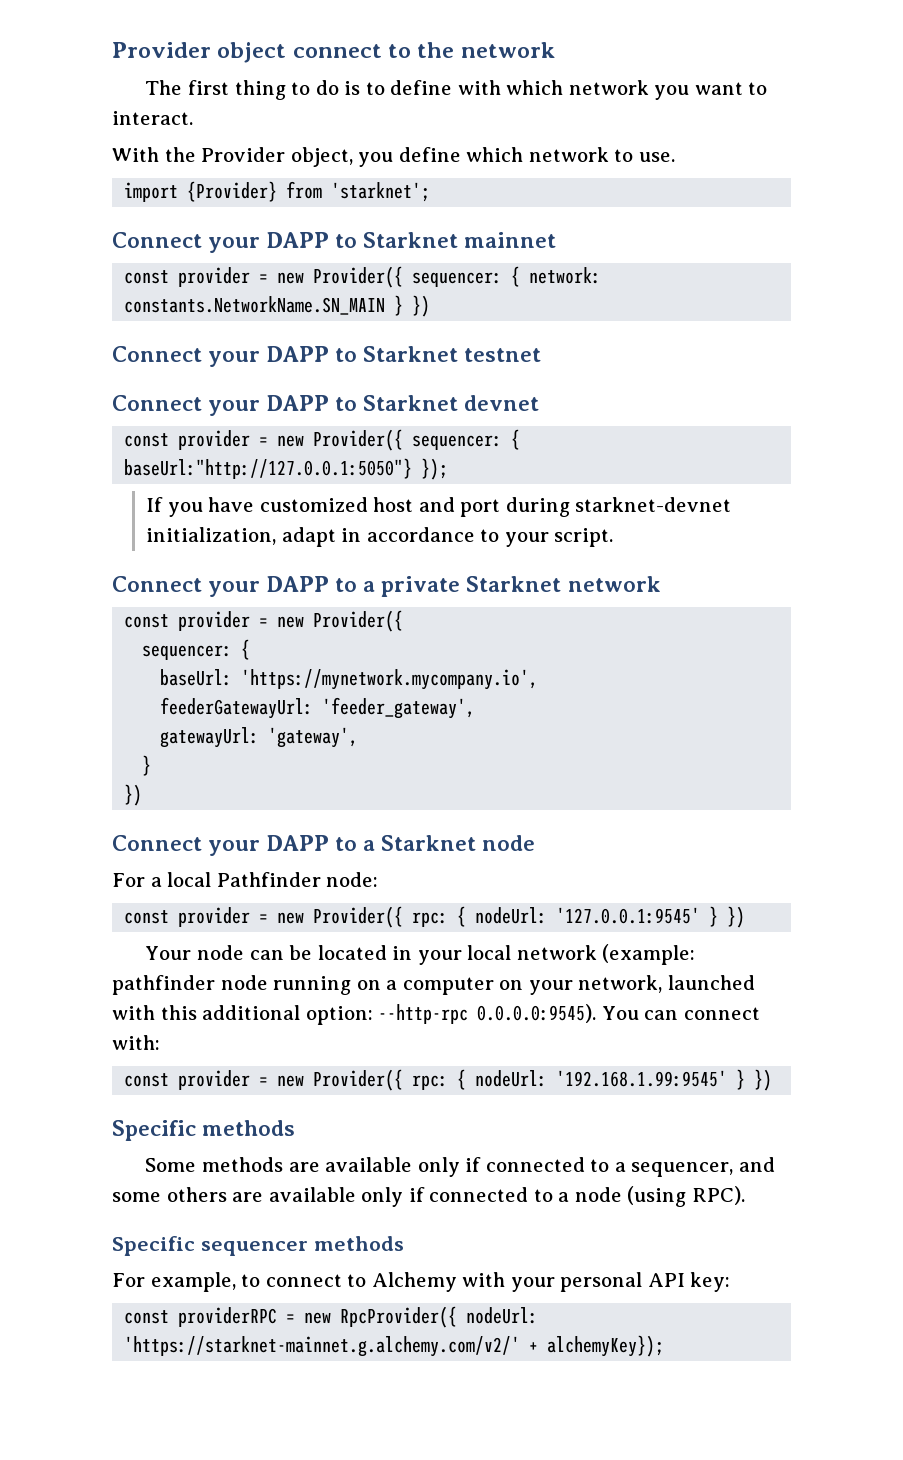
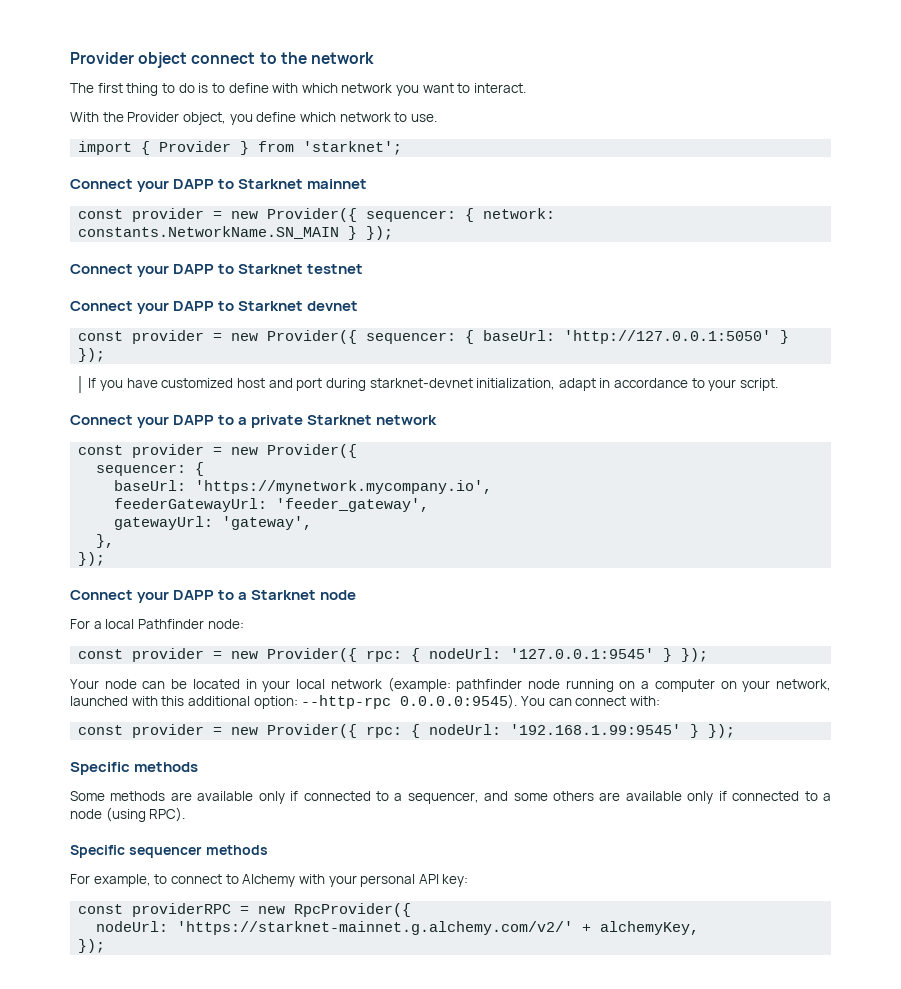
[187,181,278,202] {Provider} -> [141,141,250,155] { Provider }
[412,295,431,317] }) -> [366,226,394,240] });
[124,458,413,479] baseUrl:"http://127.0.0.1:5050"} -> [483,330,790,344] baseUrl: 'http://127.0.0.1:5050' }
[142,755,152,776] [124,784,143,806] } // }) -> [96,534,115,548] [78,552,106,566] }, // });
[727,906,746,928] }) -> [681,648,709,662] });
[754,1069,773,1091] }) -> [708,724,736,738] });
(458, 1317) none -> (412, 910) //
[547,1335,665,1357] alchemyKey}); -> [600,921,700,935] [78,939,106,953] alchemyKey, // });

